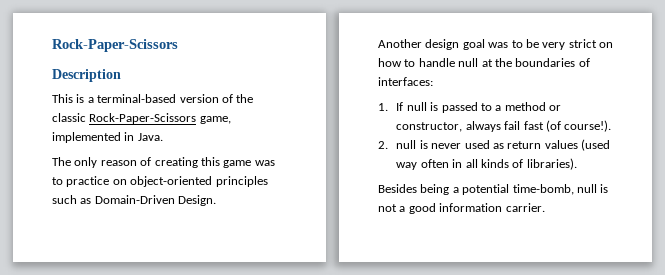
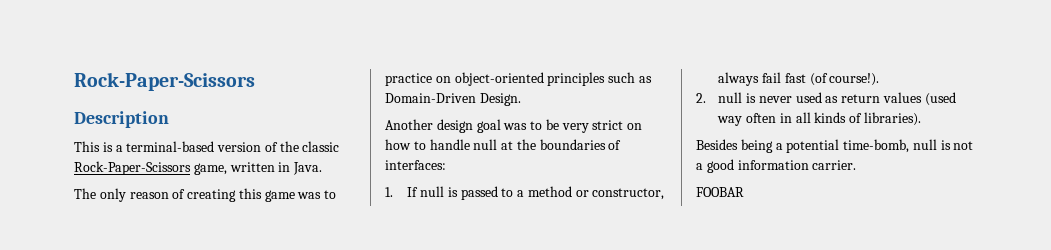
[52,132,121,143] implemented -> [229,162,275,172] written
(545, 207) none -> [696,187,744,197] // FOOBAR

